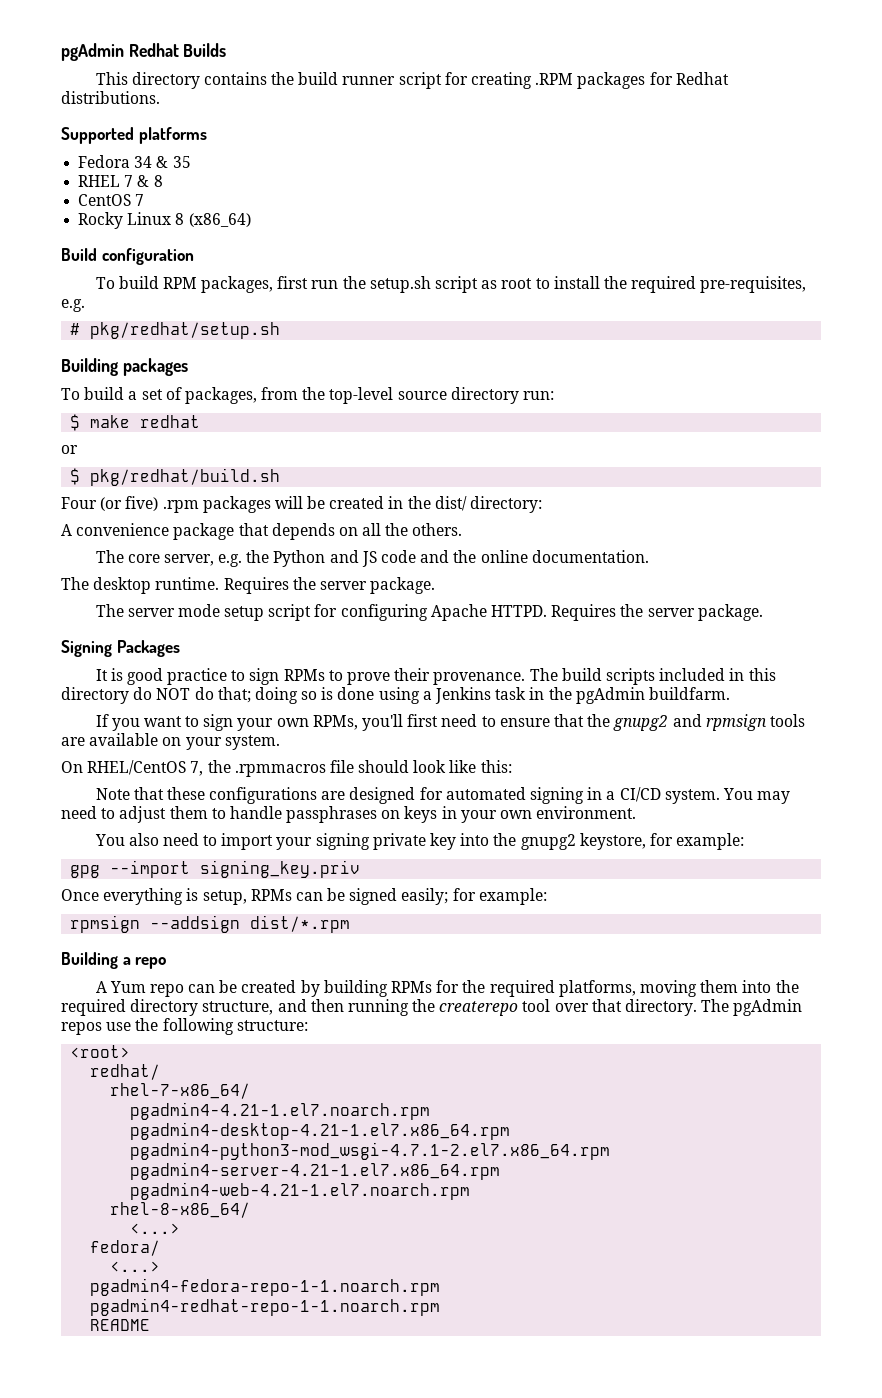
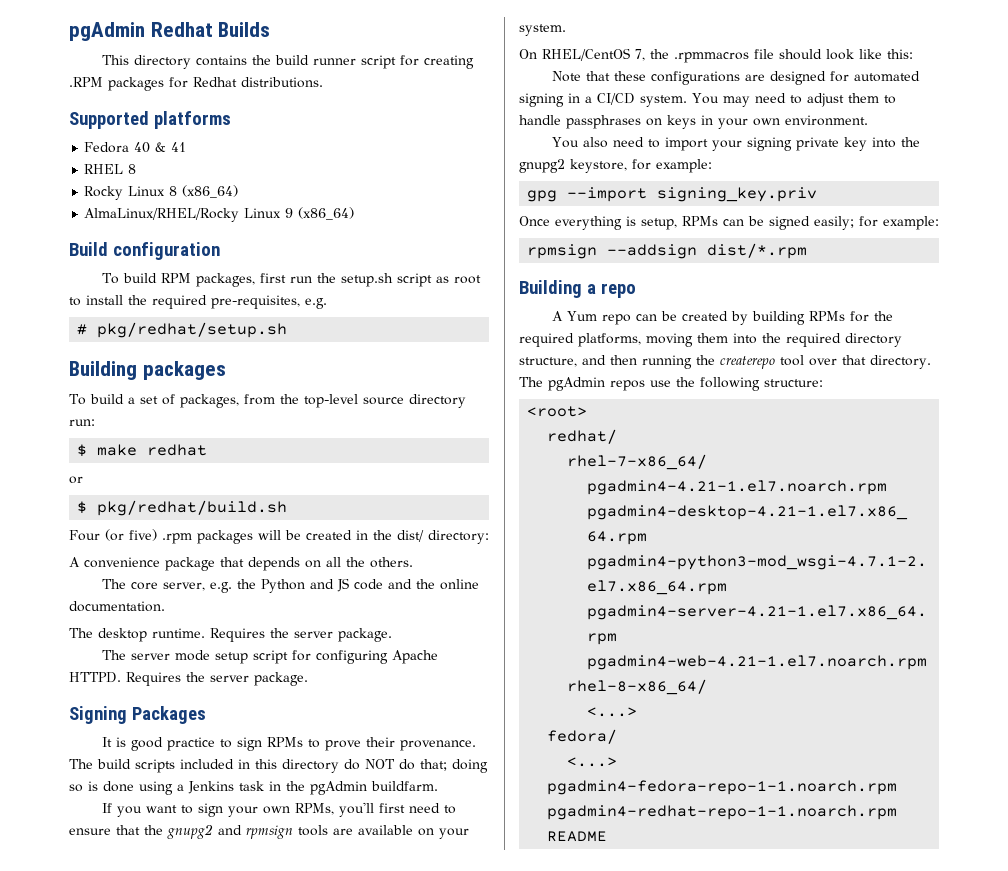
[134,156,191,168] 34 & 35 -> [134,142,187,153] 40 & 41
[124,175,163,187] [78,194,145,206] 7 & 8 // CentOS 7 -> [128,164,137,174] 8
(251, 220) none -> [84,207,355,222] // AlmaLinux/RHEL/Rocky Linux 9 (x86_64)

